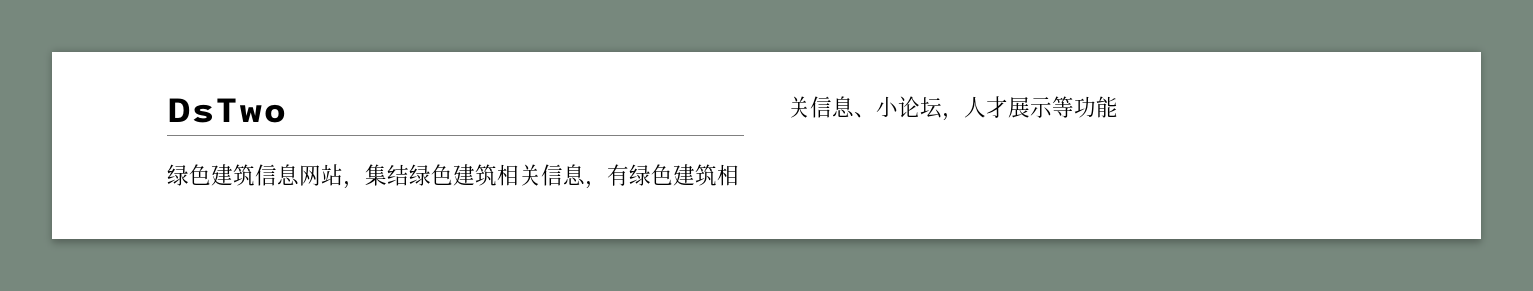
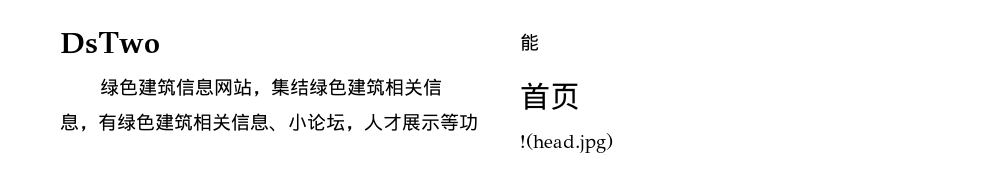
(1118, 107) none -> [520,82,580,110] [520,133,613,153] // 首页 // !(head.jpg)

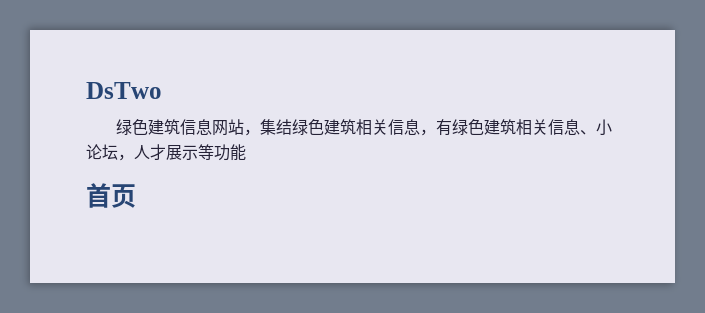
[520,133,613,153] // !(head.jpg) -> (136, 196) none

